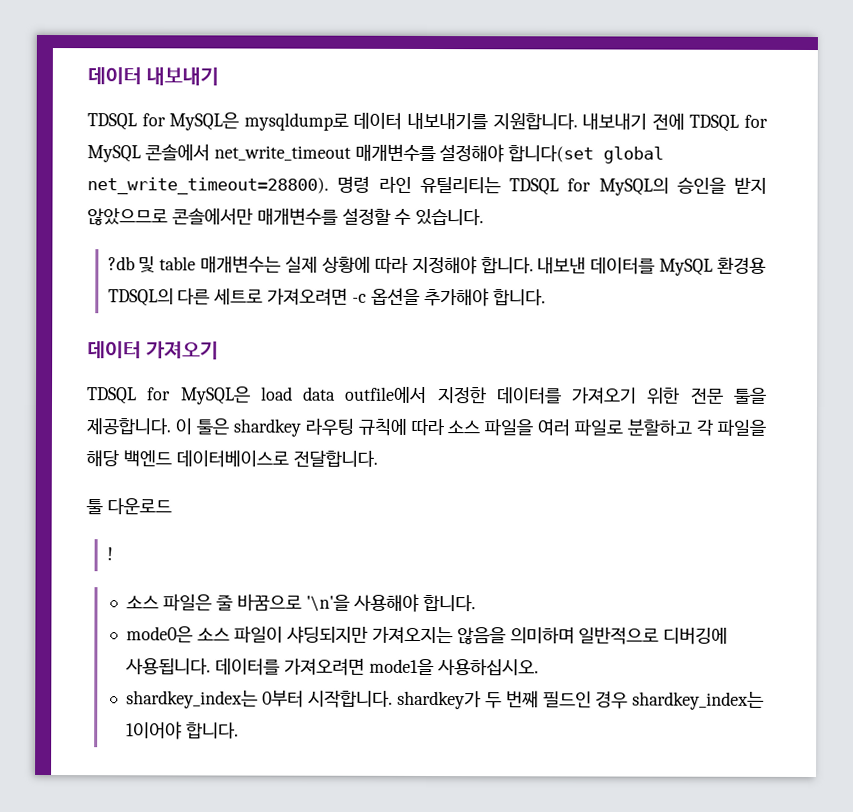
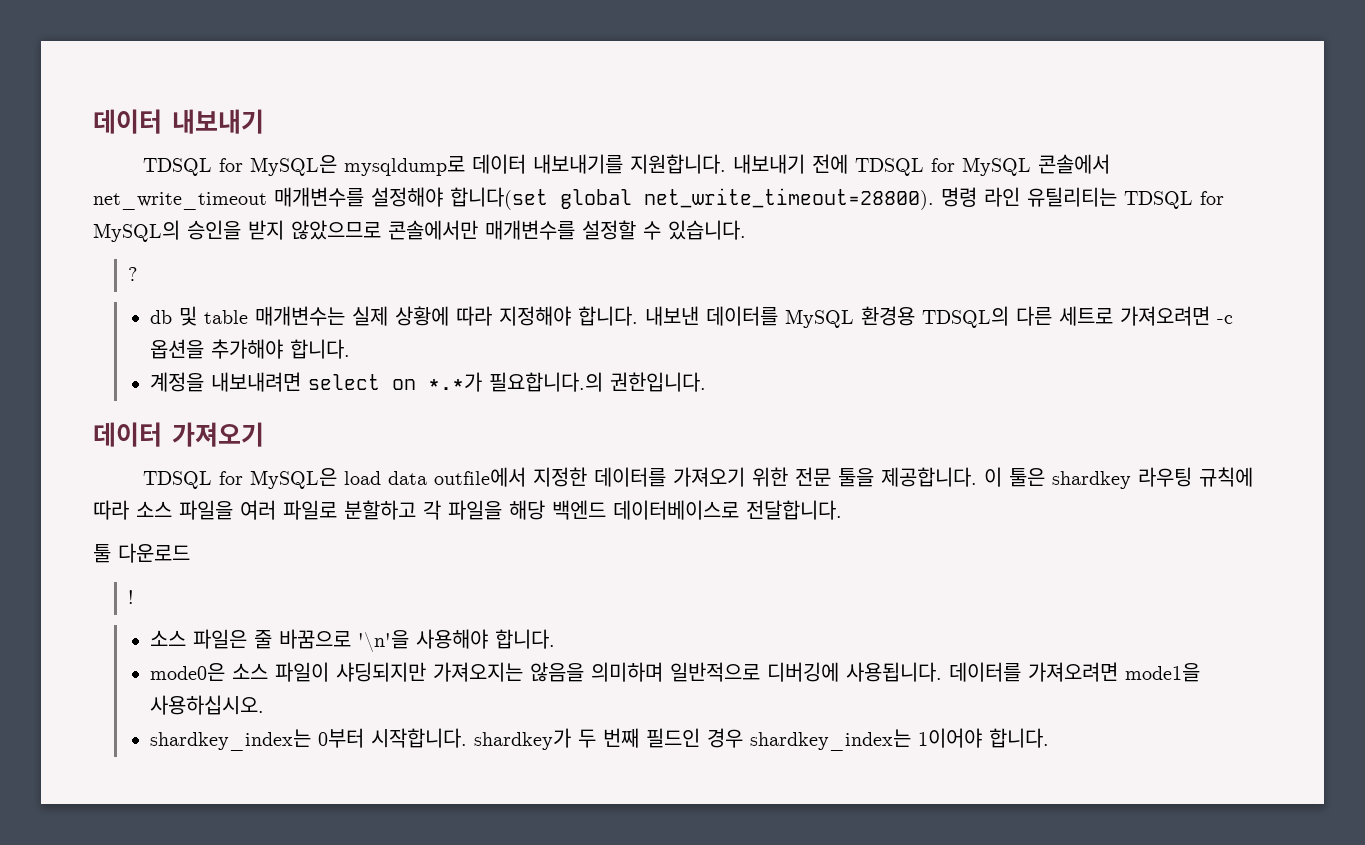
[107,256,135,271] ?db -> [127,267,137,281] [149,310,172,324] ? // db
(546, 297) none -> [149,372,706,392] // 계정을 내보내려면 select on *.*가 필요합니다.의 권한입니다.

